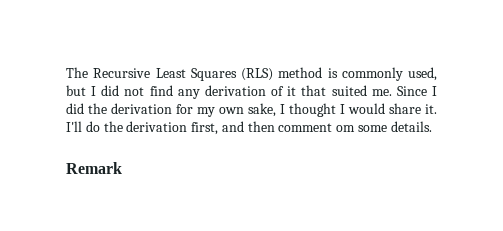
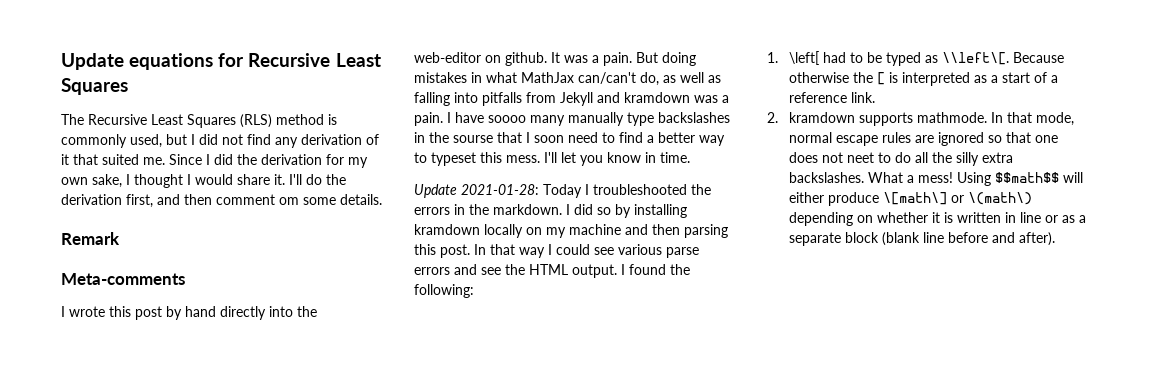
(66, 72) none -> [61,53,381,70] [61,78,128,95] Update equations for Recursive Least Squares //
(122, 168) none -> [61,273,185,285] [61,306,317,320] [414,52,696,66] [414,72,721,86] [414,92,729,106] [414,112,730,126] [414,132,725,146] [414,152,690,166] [414,184,711,198] [414,204,687,218] [414,224,728,238] [414,244,699,258] [414,264,690,278] [414,284,474,298] [767,51,1064,66] [788,72,1058,86] [788,92,875,103] [767,112,1074,126] [788,132,1058,146] [788,152,1013,166] [788,172,1083,186] [788,192,1032,206] [788,212,1086,226] [788,232,1055,246] // Meta-comments // I wrote this post by hand directly into the web-editor on github. It was a pain. But doing mistakes in what MathJax can/can't do, as well as falling into pitfalls from Jekyll and kramdown was a pain. I have soooo many manually type backslashes in the sourse that I soon need to find a better way to typeset this mess. I'll let you know in time. // Update 2021-01-28: Today I troubleshooted the errors in the markdown. I did so by installing kramdown locally on my machine and then parsing this post. In that way I could see various parse errors and see the HTML output. I found the following: // 1. \left[ had to be typed as \\left\[. Because otherwise the [ is interpreted as a start of a reference link. // 2. kramdown supports mathmode. In that mode, normal escape rules are ignored so that one does not neet to do all the silly extra backslashes. What a mess! Using $$math$$ will either produce \[math\] or \(math\) depending on whether it is written in line or as a separate block (blank line before and after).

